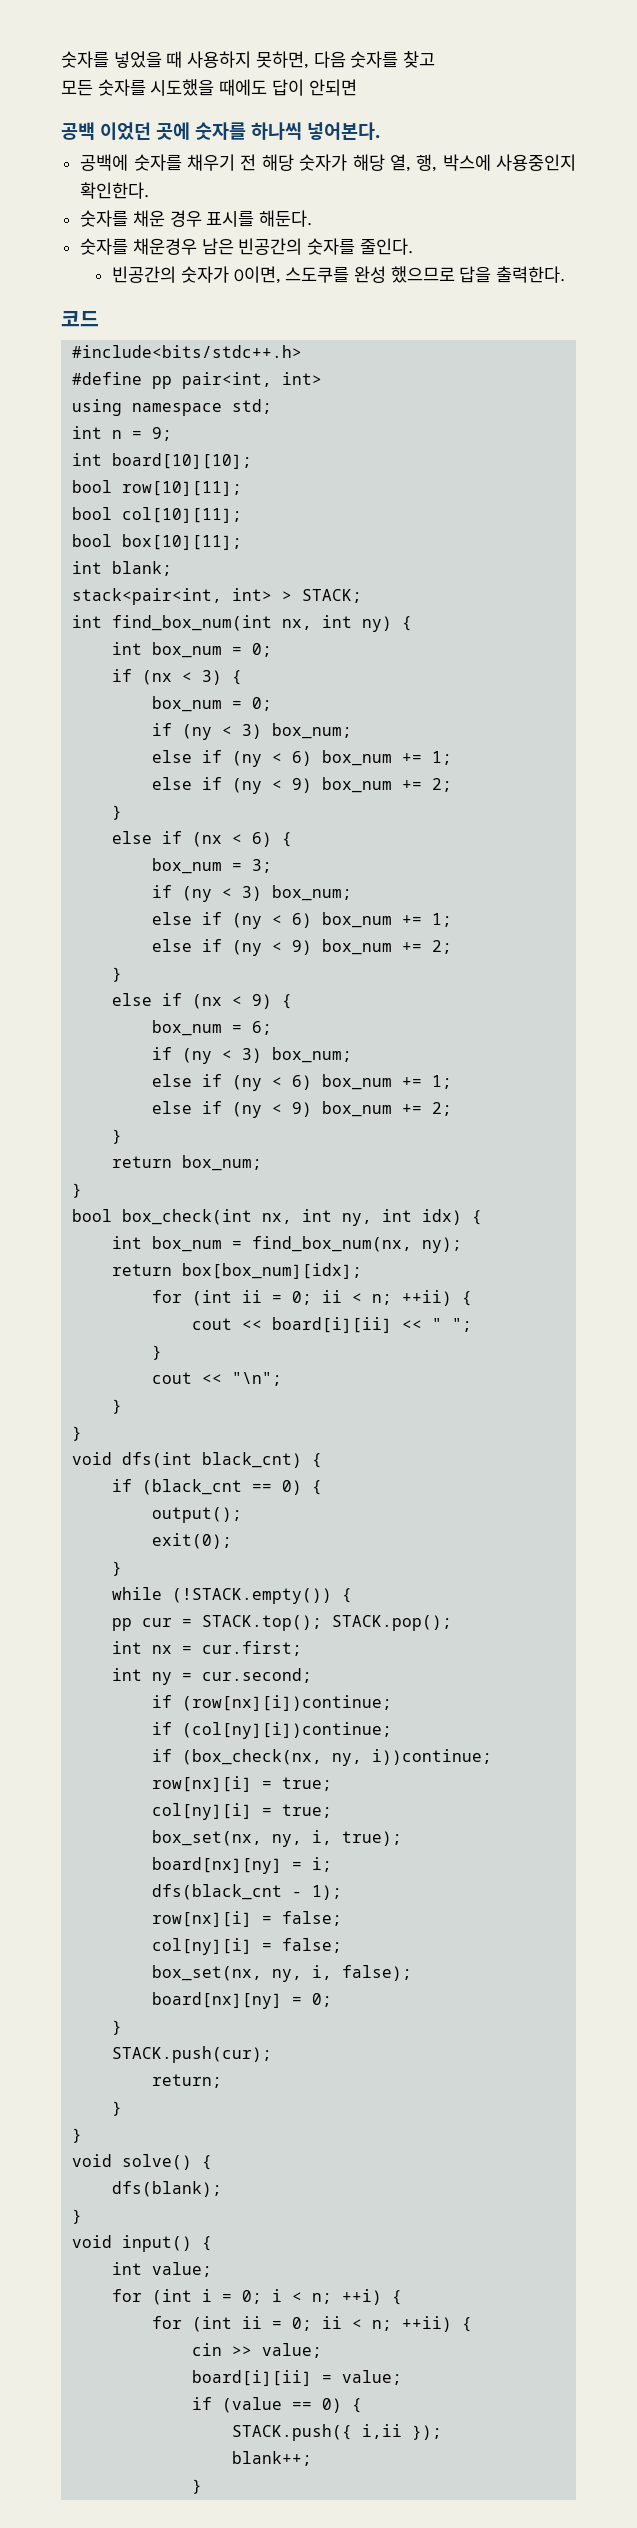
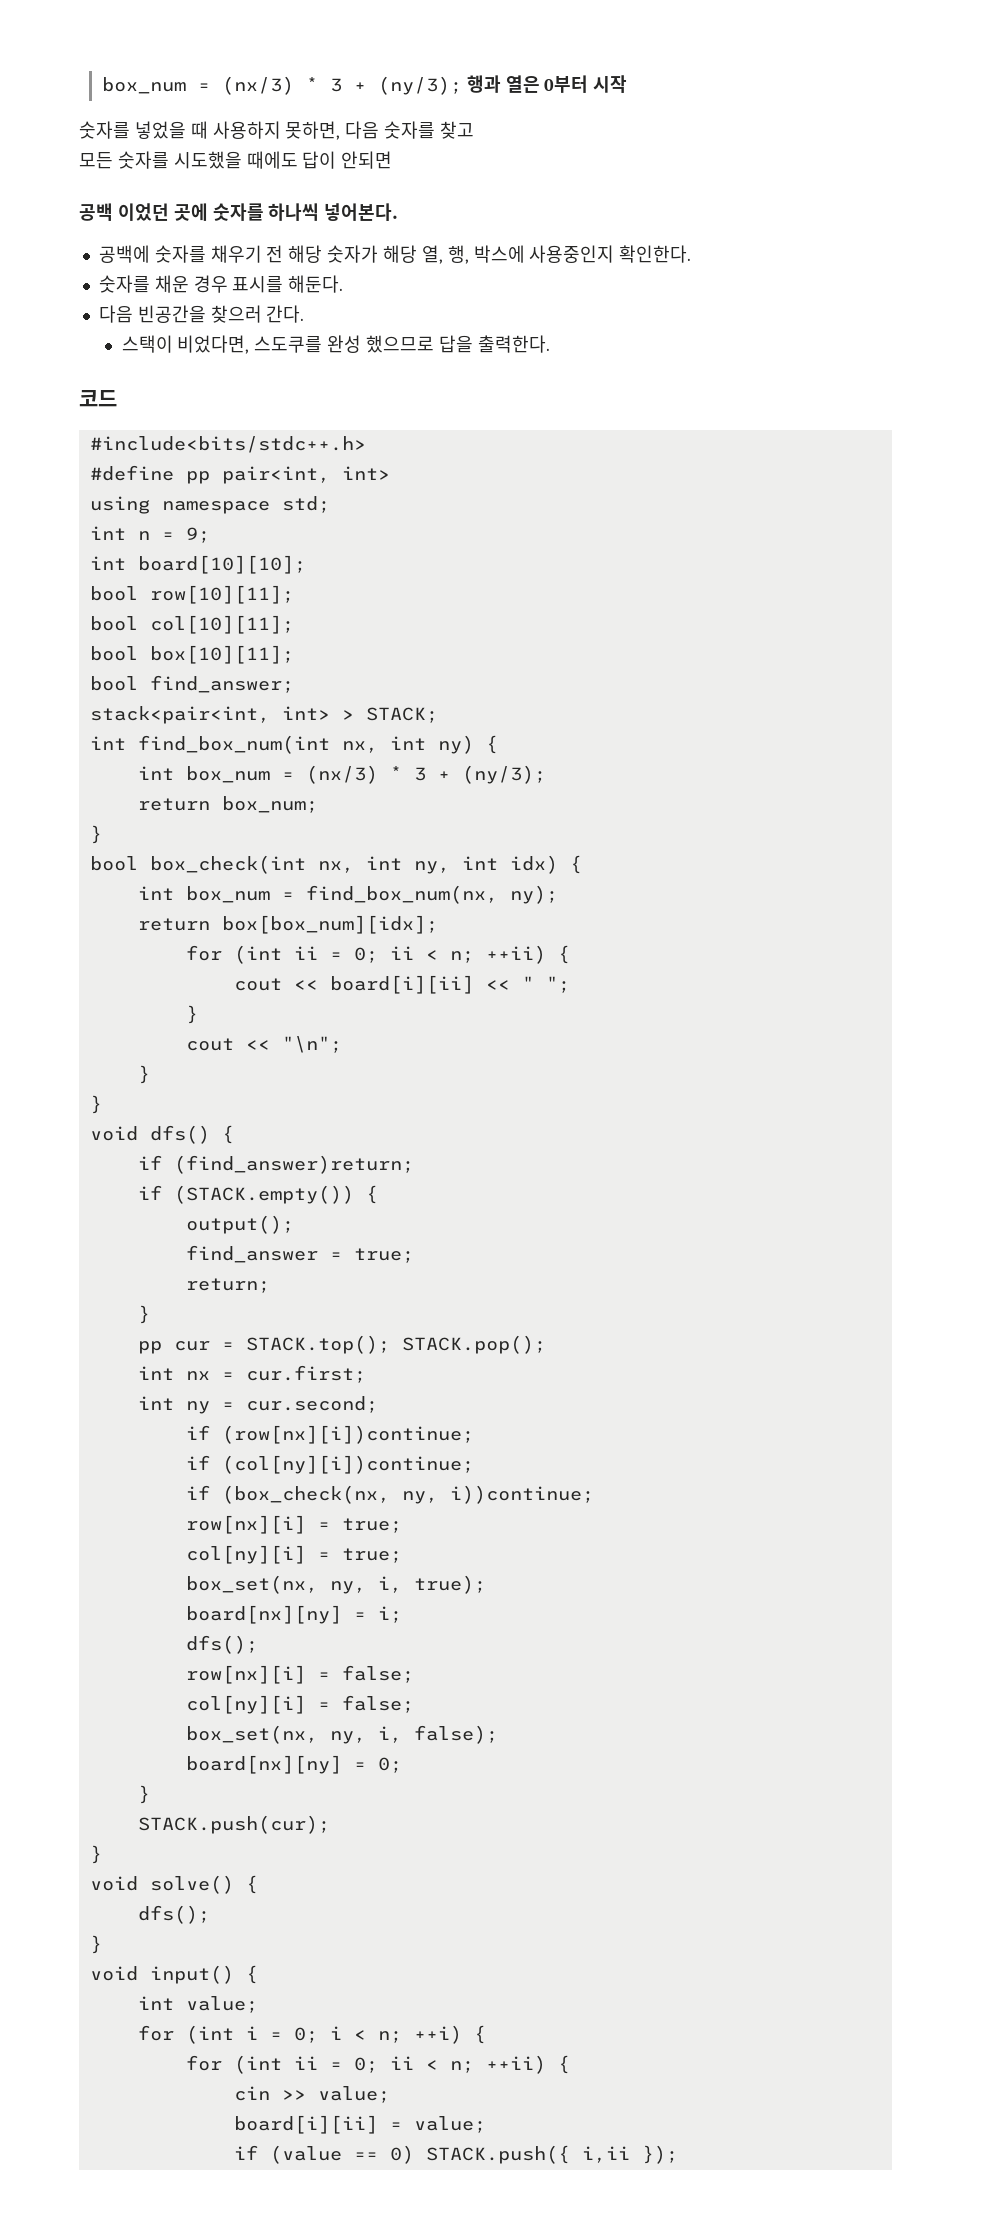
(61, 59) none -> [101,75,628,95] box_num = (nx/3) * 3 + (ny/3); 행과 열은 0부터 시작 //
[80,238,413,255] [112,266,281,284] 숫자를 채운경우 남은 빈공간의 숫자를 줄인다. // 빈공간의 숫자가 0이면, -> [98,305,305,323] [121,335,250,354] 다음 빈공간을 찾으러 간다. // 스택이 비었다면,
[71,561,172,576] int blank; -> [89,675,294,693] bool find_answer;
[251,643,272,657] [111,669,242,685] [151,696,272,712] [151,723,352,740] [151,750,452,767] [151,777,452,794] [111,805,122,820] [111,831,292,847] [151,858,272,874] [151,885,352,902] [151,912,452,929] [151,939,452,956] [111,967,122,982] [111,993,292,1009] [151,1020,272,1036] [151,1047,352,1064] [151,1074,452,1091] [151,1101,452,1118] [111,1129,122,1144] 0; // if (nx < 3) { // box_num = 0; // if (ny < 3) box_num; // else if (ny < 6) box_num += 1; // else if (ny < 9) box_num += 2; // } // else if (nx < 6) { // box_num = 3; // if (ny < 3) box_num; // else if (ny < 6) box_num += 1; // else if (ny < 9) box_num += 2; // } // else if (nx < 9) { // box_num = 6; // if (ny < 3) box_num; // else if (ny < 6) box_num += 1; // else if (ny < 9) box_num += 2; // } -> [305,765,546,784] (nx/3) * 3 + (ny/3);
[121,1452,302,1468] dfs(int black_cnt) -> [149,1125,210,1144] dfs()
[141,1479,302,1495] (black_cnt == 0) -> [173,1155,414,1174] [137,1185,354,1204] (find_answer)return; // if (STACK.empty())
[151,1533,232,1549] [111,1561,122,1576] [111,1587,352,1604] exit(0); // } // while (!STACK.empty()) { -> [185,1245,414,1263] [185,1278,270,1293] [137,1305,150,1324] find_answer = true; // return; // }
[151,1884,342,1900] dfs(black_cnt - 1); -> [185,1635,258,1654] dfs();
[151,2074,222,2088] [111,2101,122,2116] // return; // } -> (330, 1824) none
[111,2181,222,2197] dfs(blank); -> [137,1905,210,1924] dfs();
[351,2398,362,2413] { // -> (414, 2154) none
[231,2451,312,2466] [191,2479,202,2494] // blank++; // } -> (678, 2154) none

